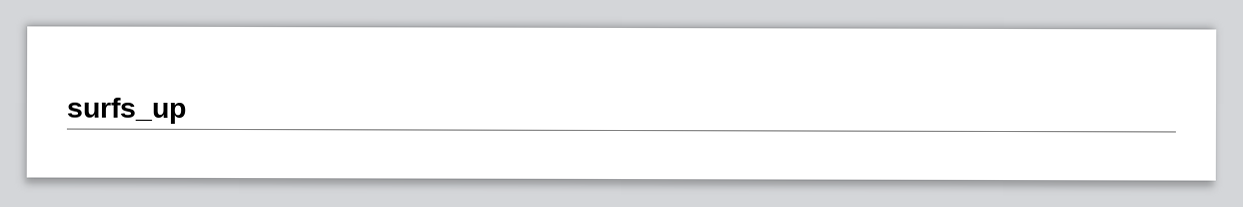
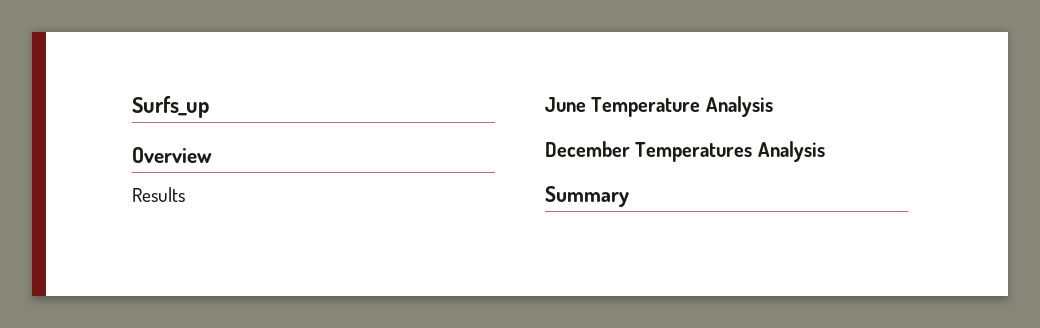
[66,97,187,124] surfs_up -> [132,96,209,118] [132,147,212,163] [132,187,185,202] [545,96,773,117] [545,141,825,162] [545,186,629,207] Surfs_up // Overview // Results // June Temperature Analysis // December Temperatures Analysis // Summary

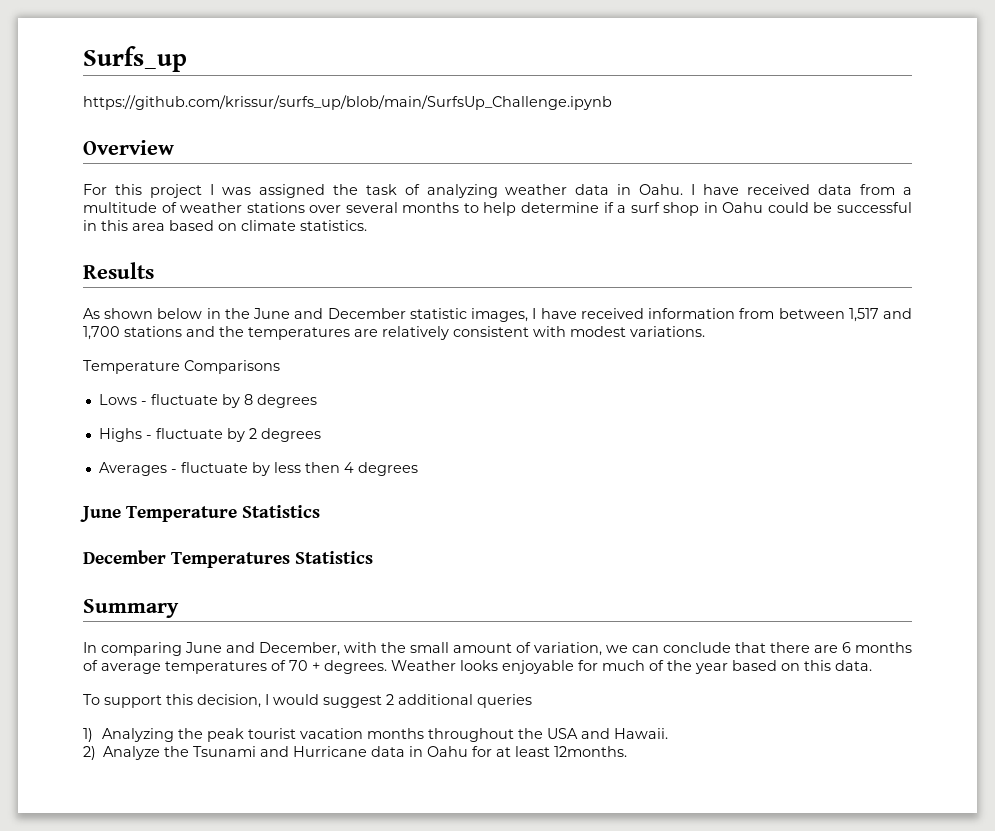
(209, 107) none -> [83,95,612,110] // https://github.com/krissur/surfs_up/blob/main/SurfsUp_Challenge.ipynb
[132,187,185,202] Results -> [83,184,912,198] [83,202,912,216] [83,220,367,231] [83,262,154,279] [83,308,913,322] [83,326,705,340] [83,360,280,374] [98,394,317,408] [98,428,321,442] [98,462,418,476] For this project I was assigned the task of analyzing weather data in Oahu. I have received data from a multitude of weather stations over several months to help determine if a surf shop in Oahu could be successful in this area based on climate statistics. // Results // As shown below in the June and December statistic images, I have received information from between 1,517 and 1,700 stations and the temperatures are relatively consistent with modest variations. // Temperature Comparisons // Lows - fluctuate by 8 degrees // Highs - fluctuate by 2 degrees // Averages - fluctuate by less then 4 degrees
[705,96,773,117] Analysis -> [242,505,321,518] Statistics
[757,141,825,162] Analysis -> [295,551,374,564] Statistics
(629, 196) none -> [83,642,912,656] [83,660,872,674] [83,694,532,708] [83,728,669,742] [83,746,628,760] // In comparing June and December, with the small amount of variation, we can conclude that there are 6 months of average temperatures of 70 + degrees. Weather looks enjoyable for much of the year based on this data. // To support this decision, I would suggest 2 additional queries // 1) Analyzing the peak tourist vacation months throughout the USA and Hawaii. // 2) Analyze the Tsunami and Hurricane data in Oahu for at least 12months.

